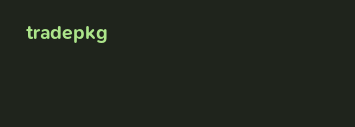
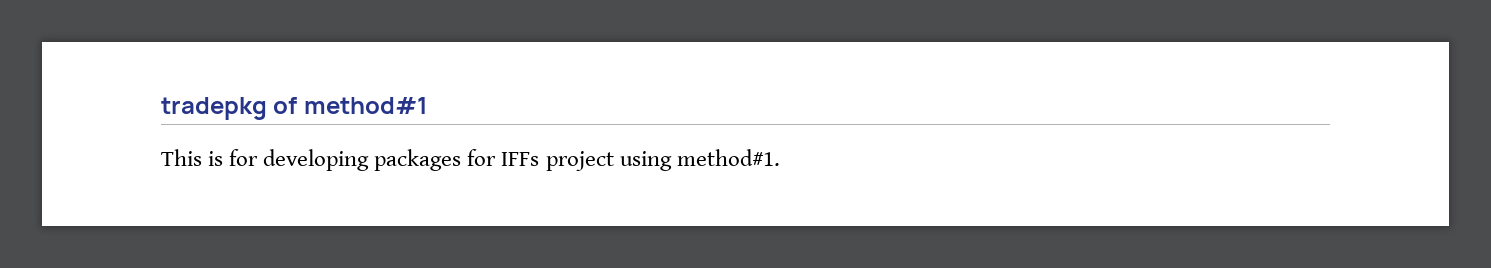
(108, 34) none -> [273,97,428,114] [161,149,780,171] of method#1 // This is for developing packages for IFFs project using method#1.

